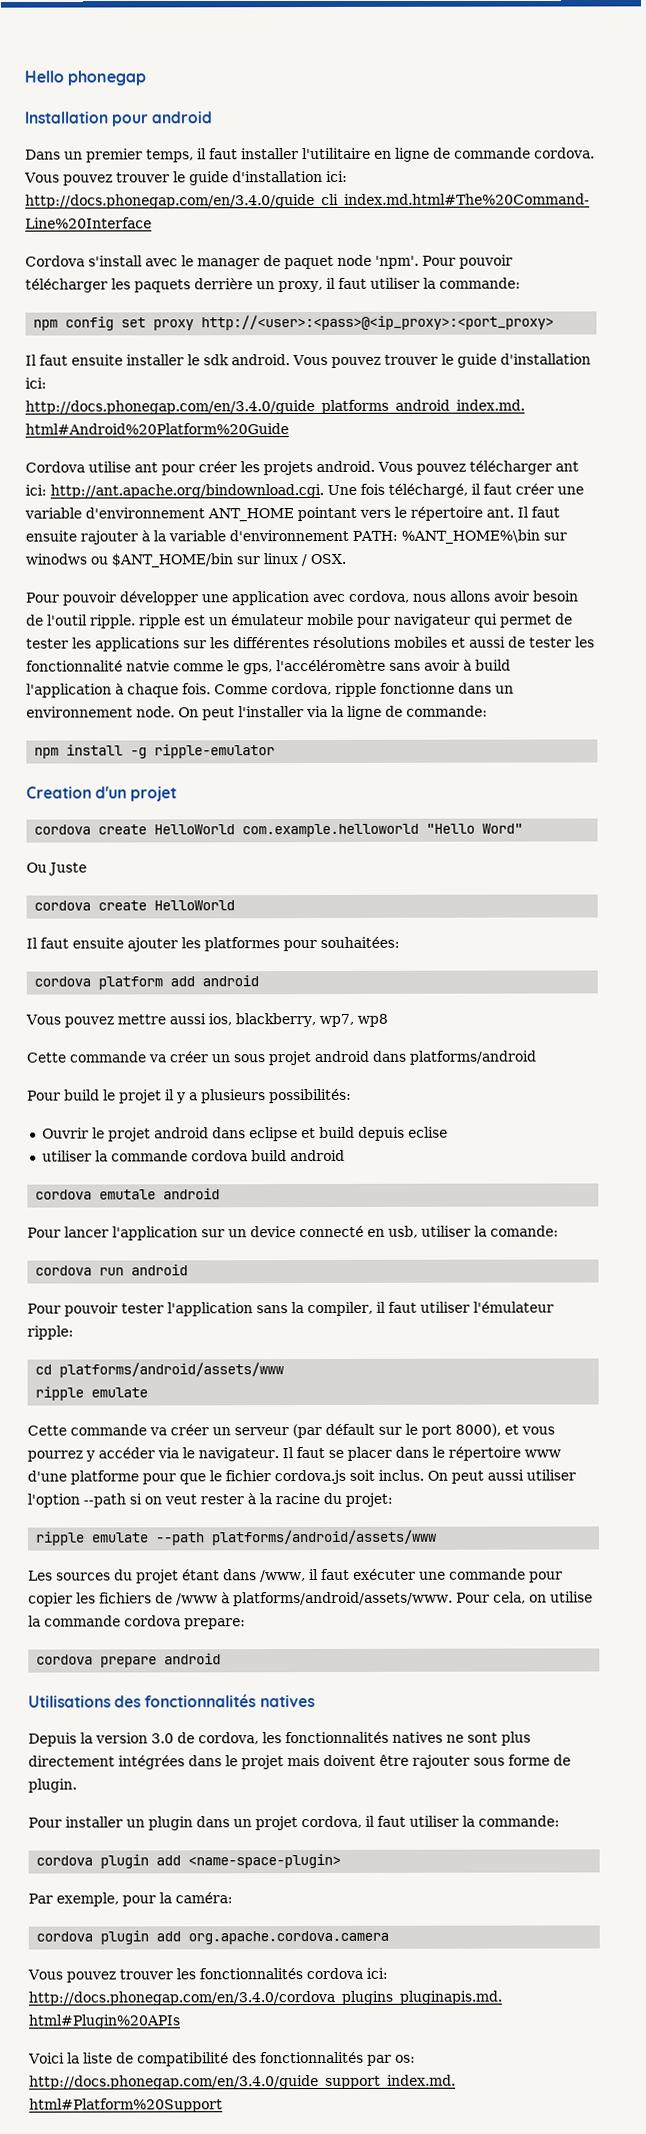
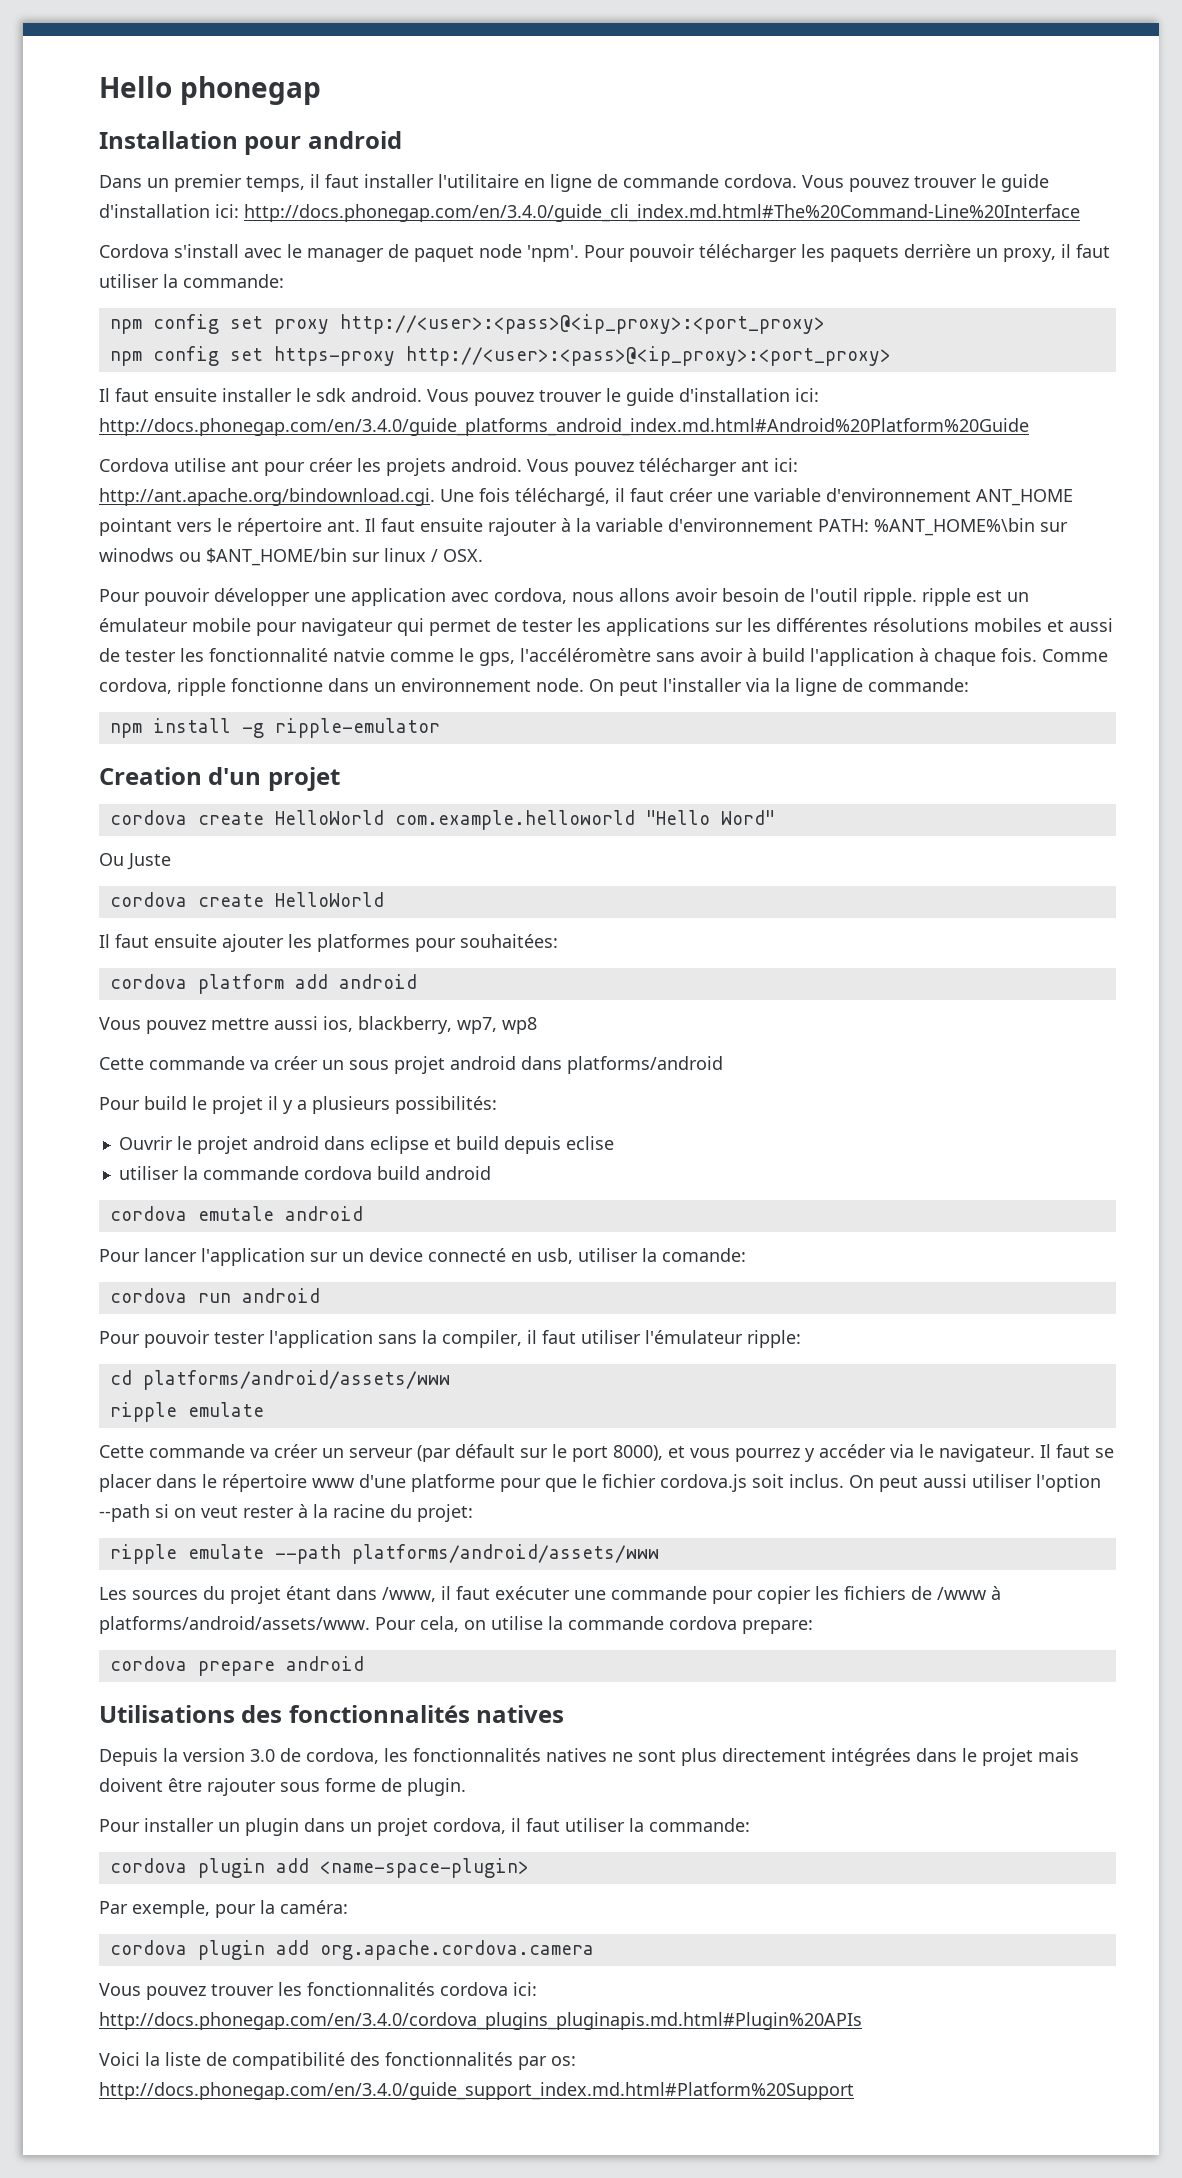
(555, 322) none -> [109,346,891,366] // npm config set https-proxy http://<user>:<pass>@<ip_proxy>:<port_proxy>

